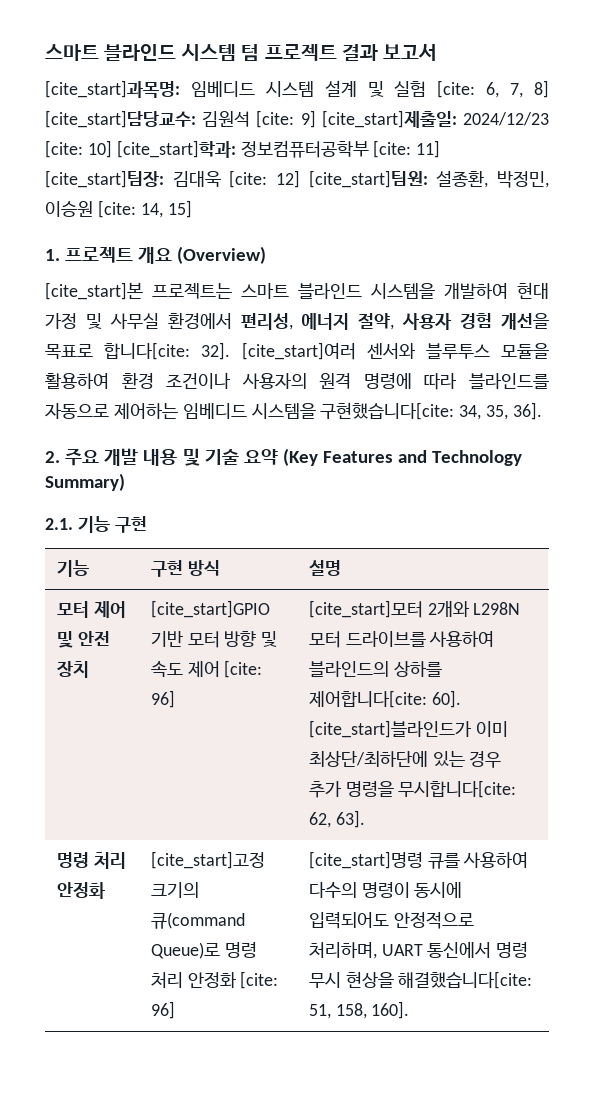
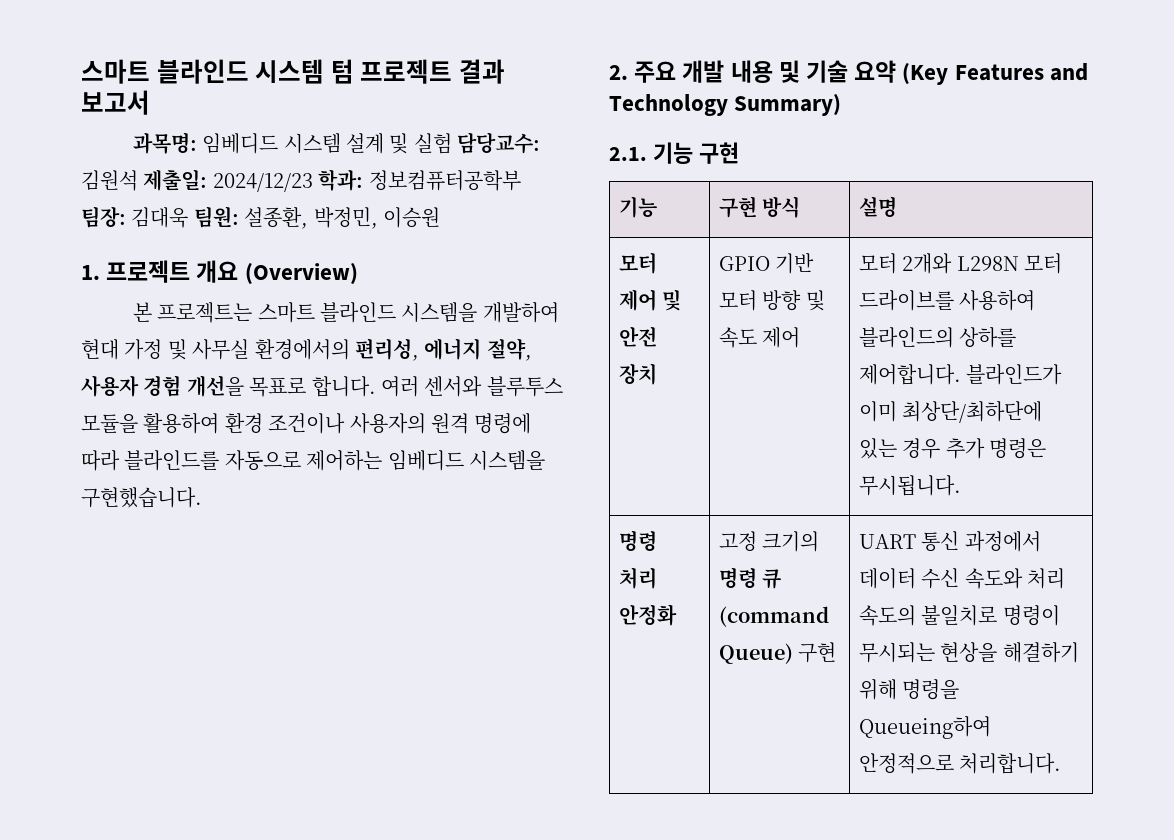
[45,80,180,98] [cite_start]과목명: -> [132,132,197,154] 과목명:
[437,80,550,98] [45,110,549,128] [45,140,441,158] [45,170,428,188] [cite: 6, 7, 8] [cite_start]담당교수: 김원석 [cite: 9] [cite_start]제출일: 2024/12/23 [cite: 10] [cite_start]학과: 정보컴퓨터공학부 [cite: 11] [cite_start]팀장: 김대욱 [cite: 12] [cite_start]팀원: -> [457,132,541,154] [81,169,521,192] [81,206,239,228] 담당교수: 김원석 제출일: 2024/12/23 학과: 정보컴퓨터공학부 팀장: 김대욱 팀원:
[97,200,192,218] [cite: 14, 15] -> (440, 217) none
[45,282,143,300] [cite_start]본 -> [132,302,152,322] 본
[167,312,232,329] 환경에서 -> [254,339,350,360] 환경에서의
[104,342,356,360] 합니다[cite: 32]. [cite_start]여러 -> [311,376,419,397] 합니다. 여러
[320,402,543,420] 구현했습니다[cite: 34, 35, 36]. -> [81,487,202,508] 구현했습니다.
[150,600,270,618] [cite_start]GPIO -> [718,256,770,271] GPIO
[224,660,263,678] [150,690,175,708] [308,600,423,618] [cite: 96] | [cite_start]모터 -> [858,253,897,274] | 모터
[308,690,461,708] [308,720,472,738] 제어합니다[cite: 60]. [cite_start]블라인드가 -> [858,364,1063,385] 제어합니다. 블라인드가
[345,780,517,798] [308,810,365,828] 명령을 무시합니다[cite: 62, 63]. -> [989,438,1047,459] [858,475,961,496] 명령은 무시됩니다.
[150,851,265,869] [150,882,199,898] [150,912,245,929] [150,942,257,959] [150,971,279,989] [150,1001,175,1019] [308,851,529,869] [308,882,463,898] [308,912,474,929] [308,942,529,959] [308,971,533,989] [308,1001,410,1019] [cite_start]고정 크기의 큐(command Queue)로 명령 처리 안정화 [cite: 96] | [cite_start]명령 큐를 사용하여 다수의 명령이 동시에 입력되어도 안정적으로 처리하며, UART 통신에서 명령 무시 현상을 해결했습니다[cite: 51, 158, 160]. -> [718,531,820,552] [718,567,782,589] [718,606,829,627] [718,642,837,664] [858,531,1041,552] [858,568,1066,589] [858,605,1060,626] [858,642,1079,663] [858,679,960,700] [858,716,991,739] [858,753,1062,774] 고정 크기의 명령 큐 (command Queue) 구현 | UART 통신 과정에서 데이터 수신 속도와 처리 속도의 불일치로 명령이 무시되는 현상을 해결하기 위해 명령을 Queueing하여 안정적으로 처리합니다.

